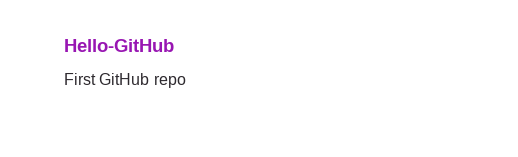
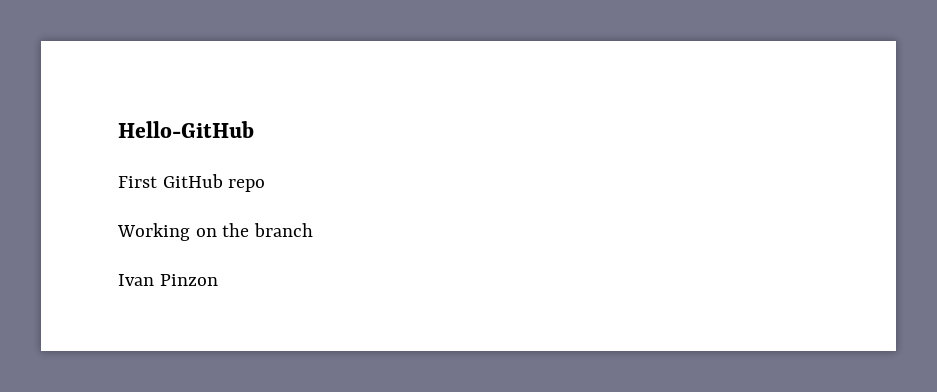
(186, 81) none -> [117,223,314,241] [118,274,218,286] // Working on the branch // Ivan Pinzon

